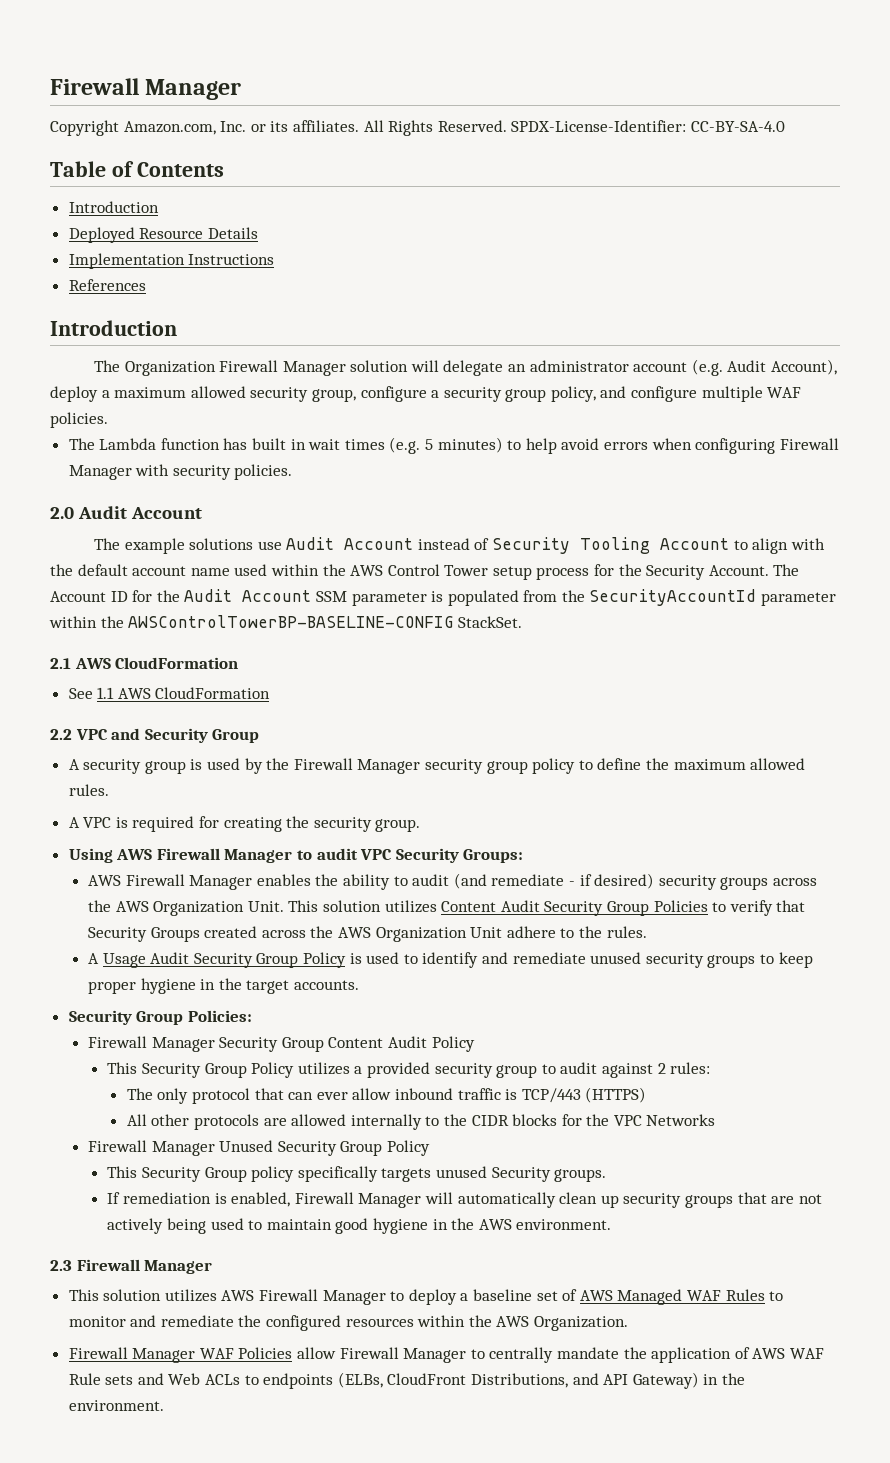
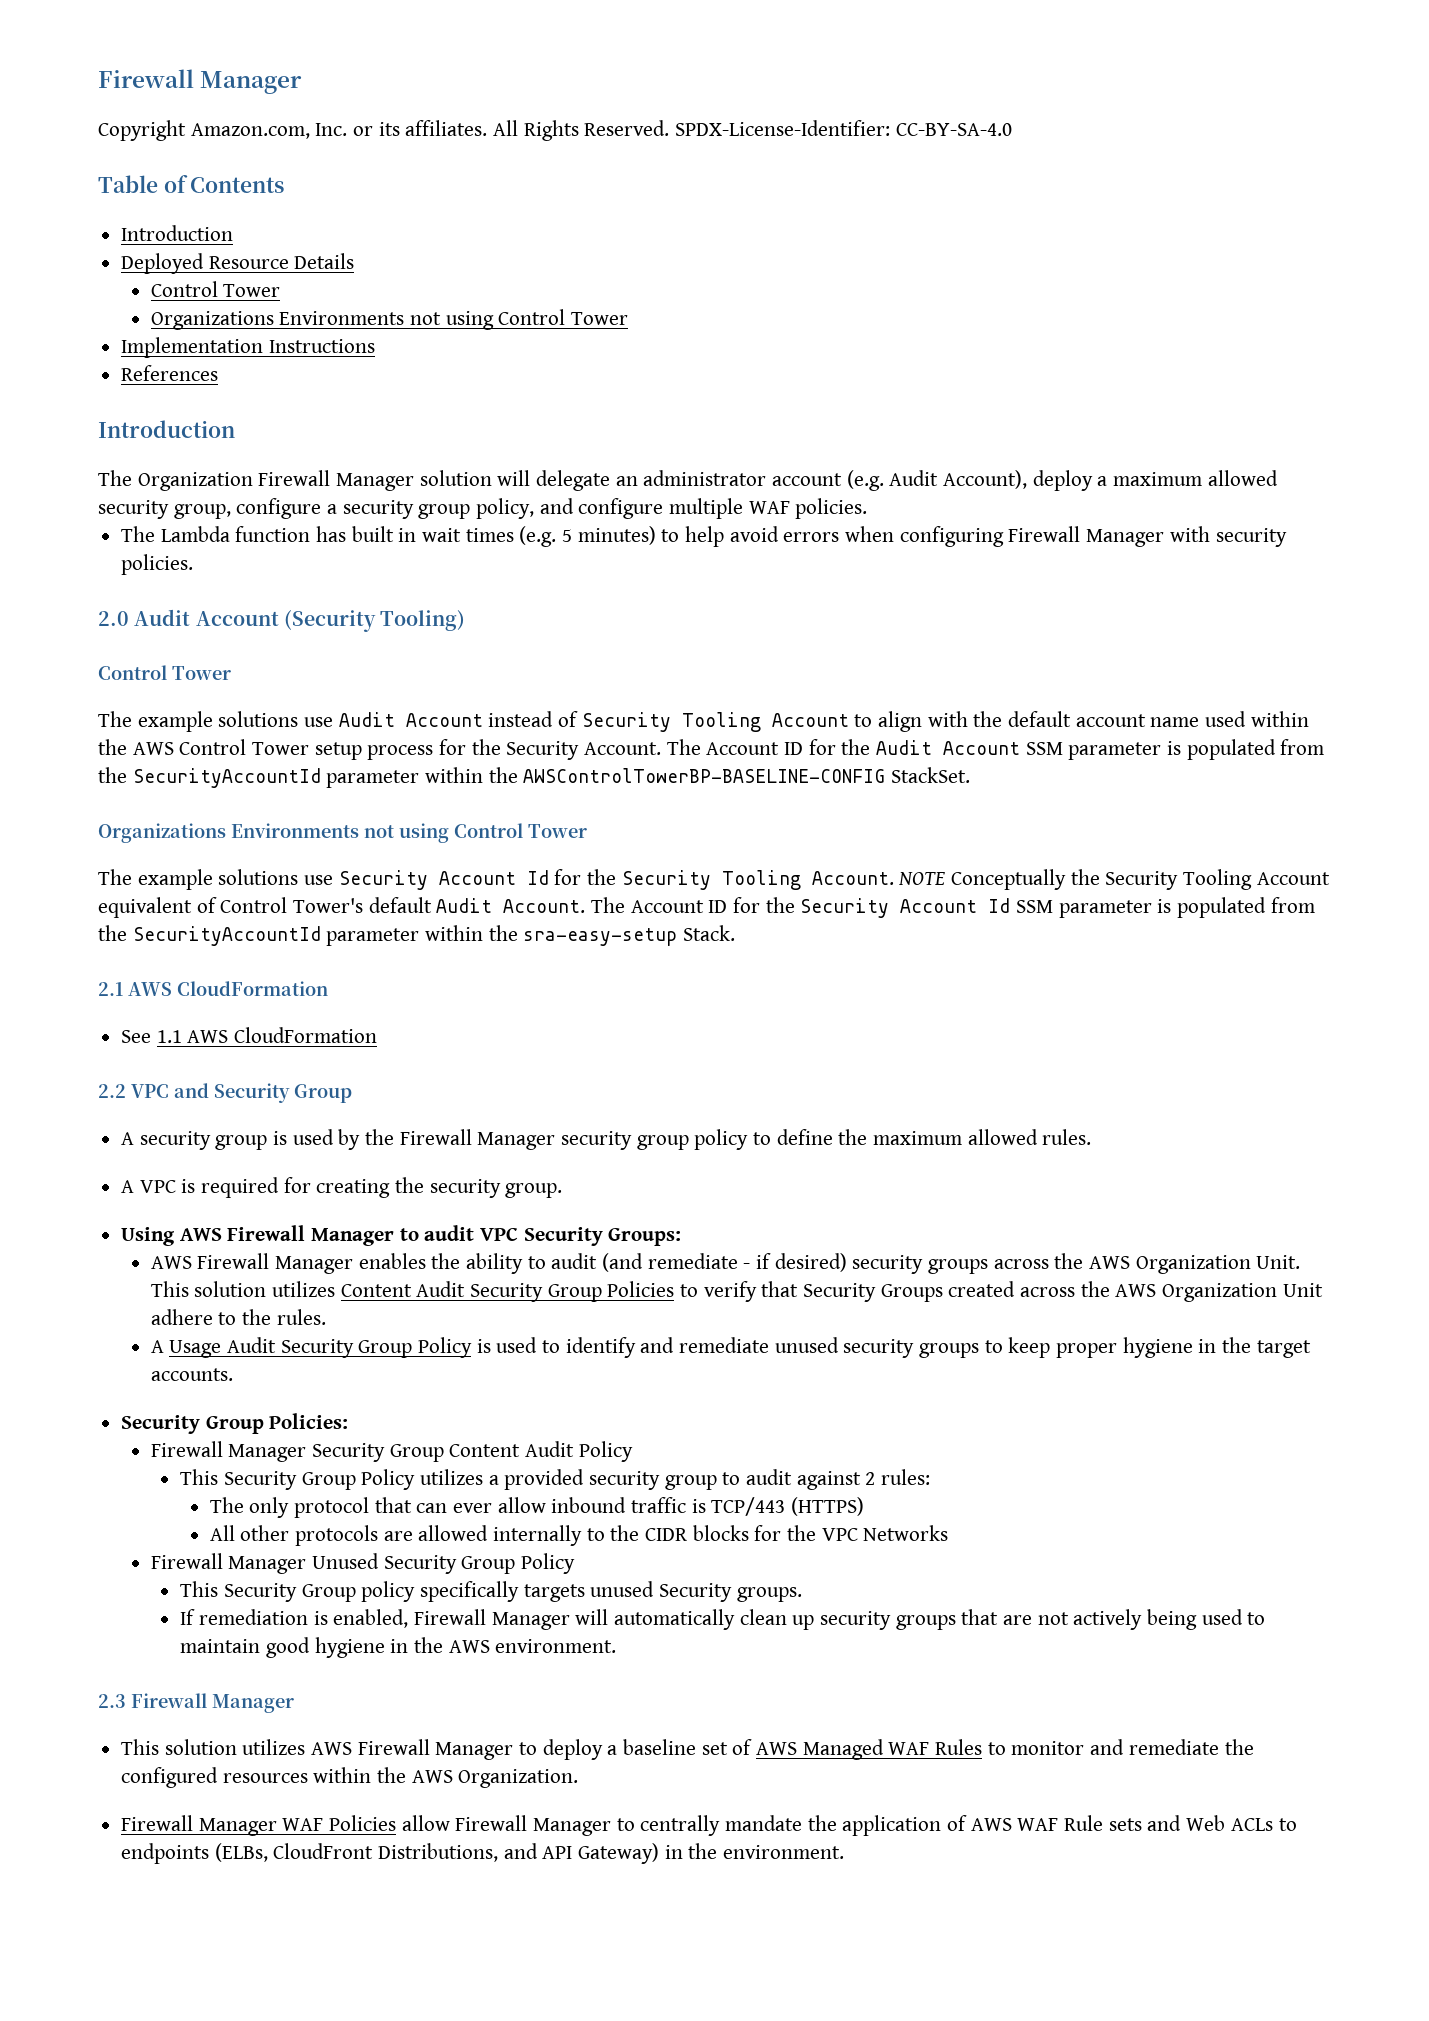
(258, 233) none -> [150,281,281,297] [150,309,628,330] // Control Tower // Organizations Environments not using Control Tower
(203, 513) none -> [283,610,466,632] [98,665,231,680] (Security Tooling) // Control Tower
(522, 622) none -> [98,823,587,843] [98,869,1330,890] [98,897,1315,918] [98,925,736,946] // Organizations Environments not using Control Tower // The example solutions use Security Account Id for the Security Tooling Account. NOTE Conceptually the Security Tooling Account equivalent of Control Tower's default Audit Account. The Account ID for the Security Account Id SSM parameter is populated from the SecurityAccountId parameter within the sra-easy-setup Stack.

